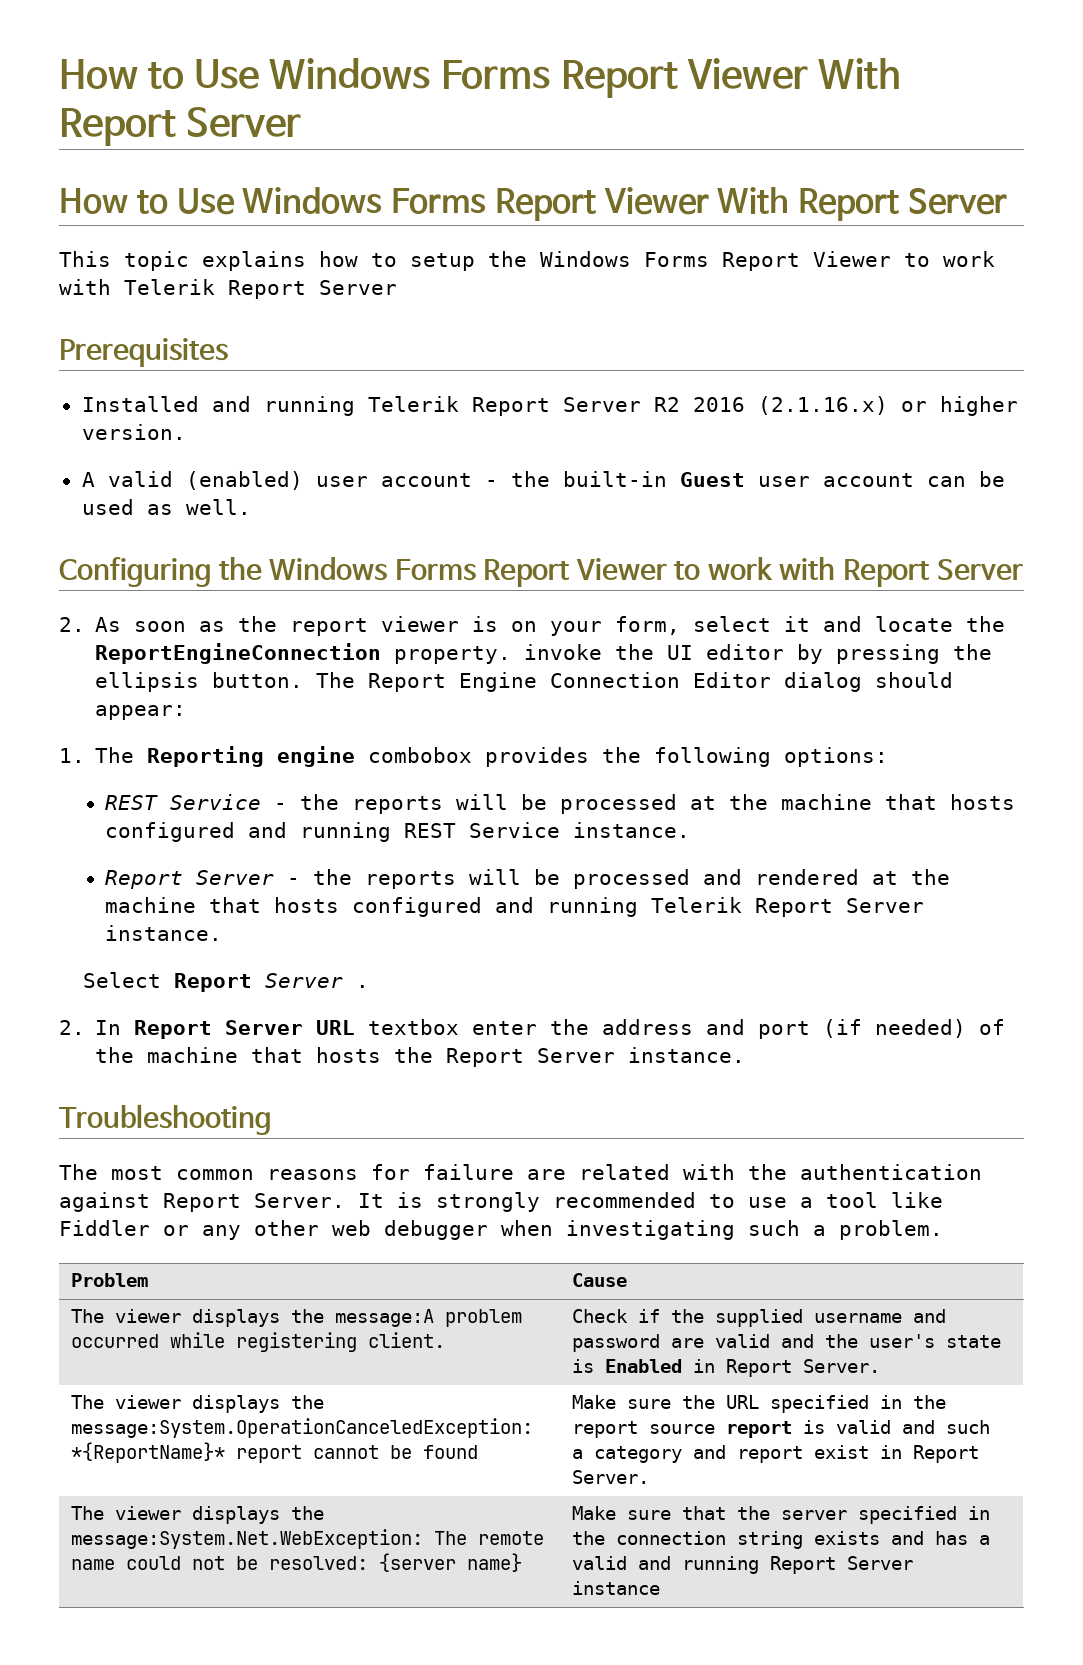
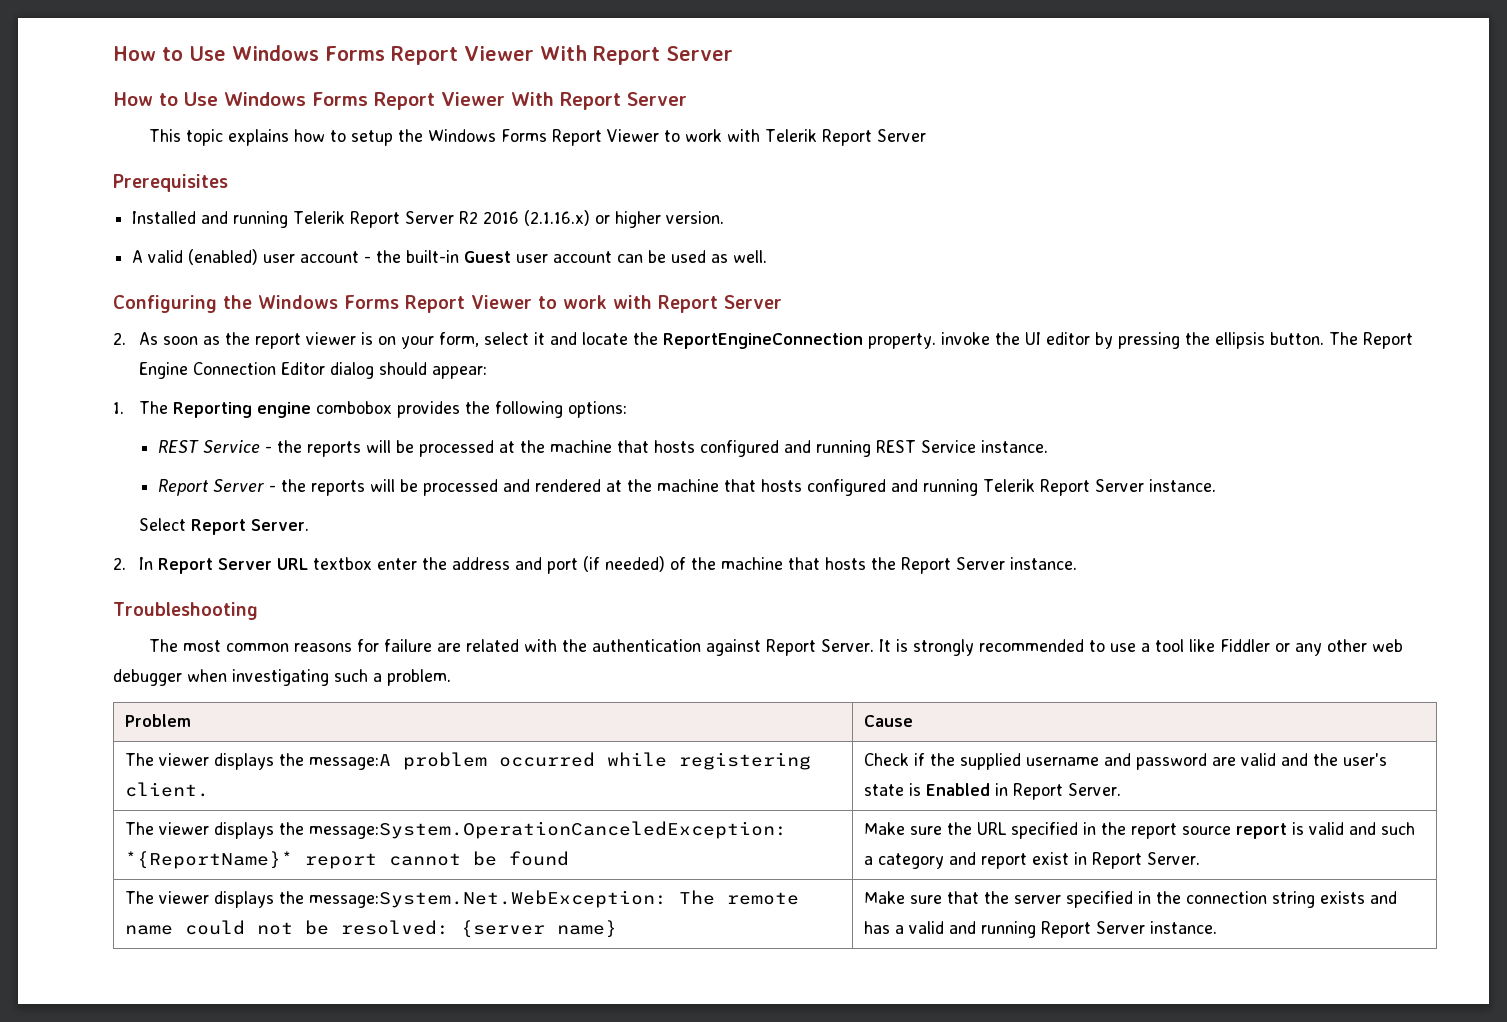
[264,973,369,988] Server . -> [250,519,309,531] Server.
[572,1581,661,1595] instance -> [1149,921,1217,934] instance.

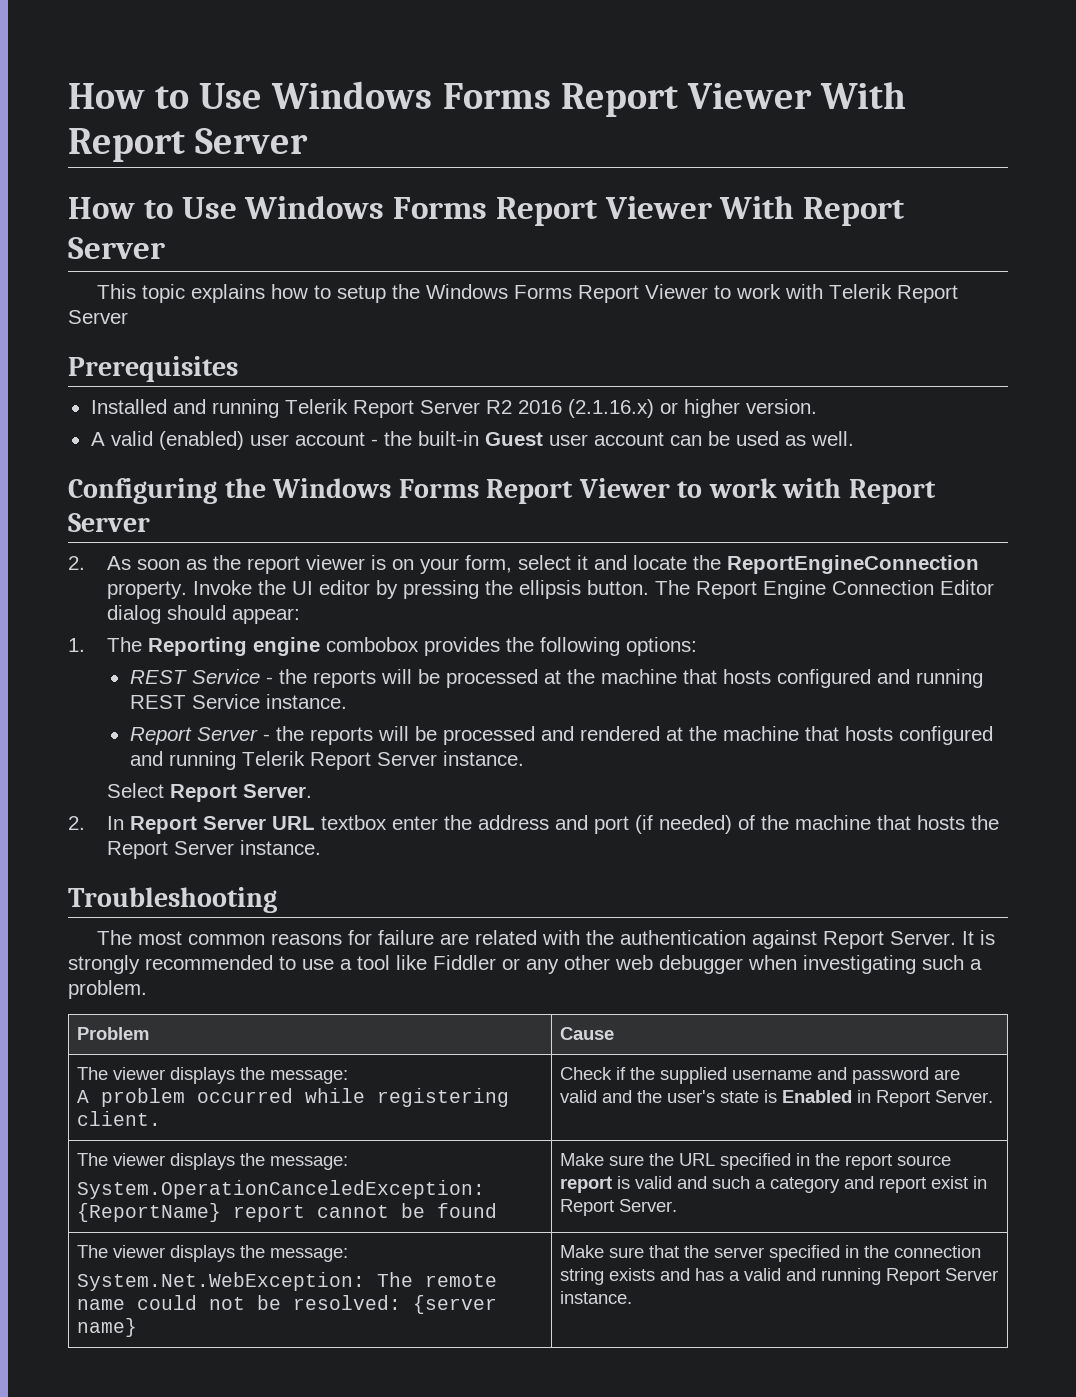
[940,332,990,345] invoke -> [193,580,253,595] Invoke
[308,754,391,770] message:A -> [269,1070,348,1084] [76,1090,89,1103] message: // A
[308,821,787,839] [124,851,293,869] message:System.OperationCanceledException: *{ReportName}* -> [269,1156,348,1170] [76,1180,485,1199] [76,1203,221,1222] message: // System.OperationCanceledException: {ReportName}
[308,890,667,908] message:System.Net.WebException: -> [269,1248,348,1262] [76,1272,365,1291] message: // System.Net.WebException:

